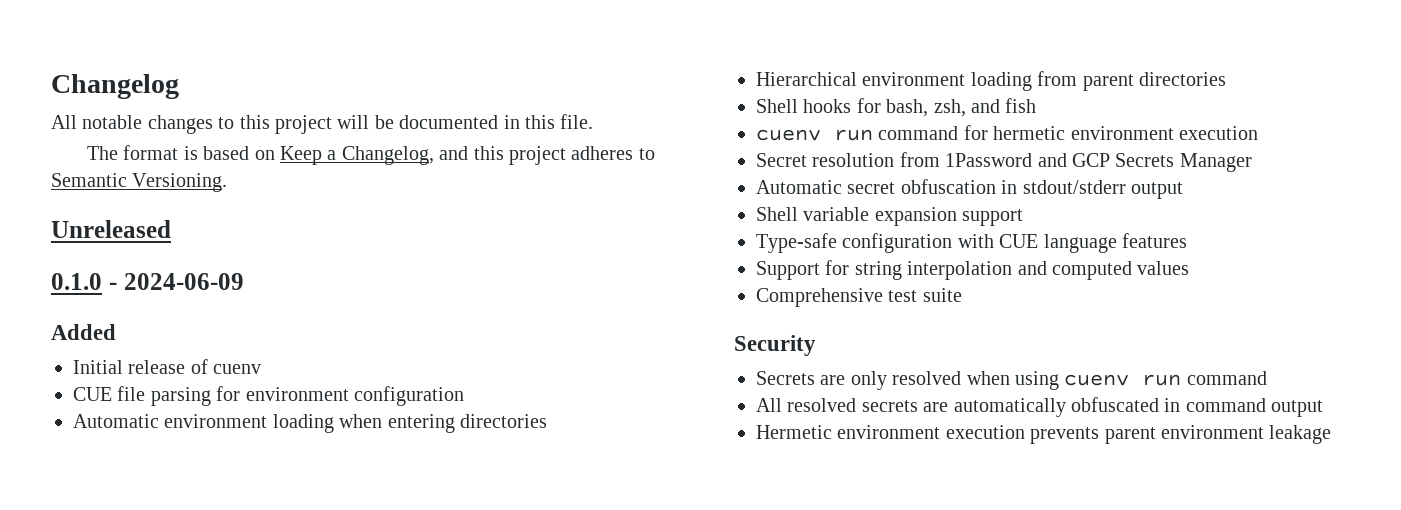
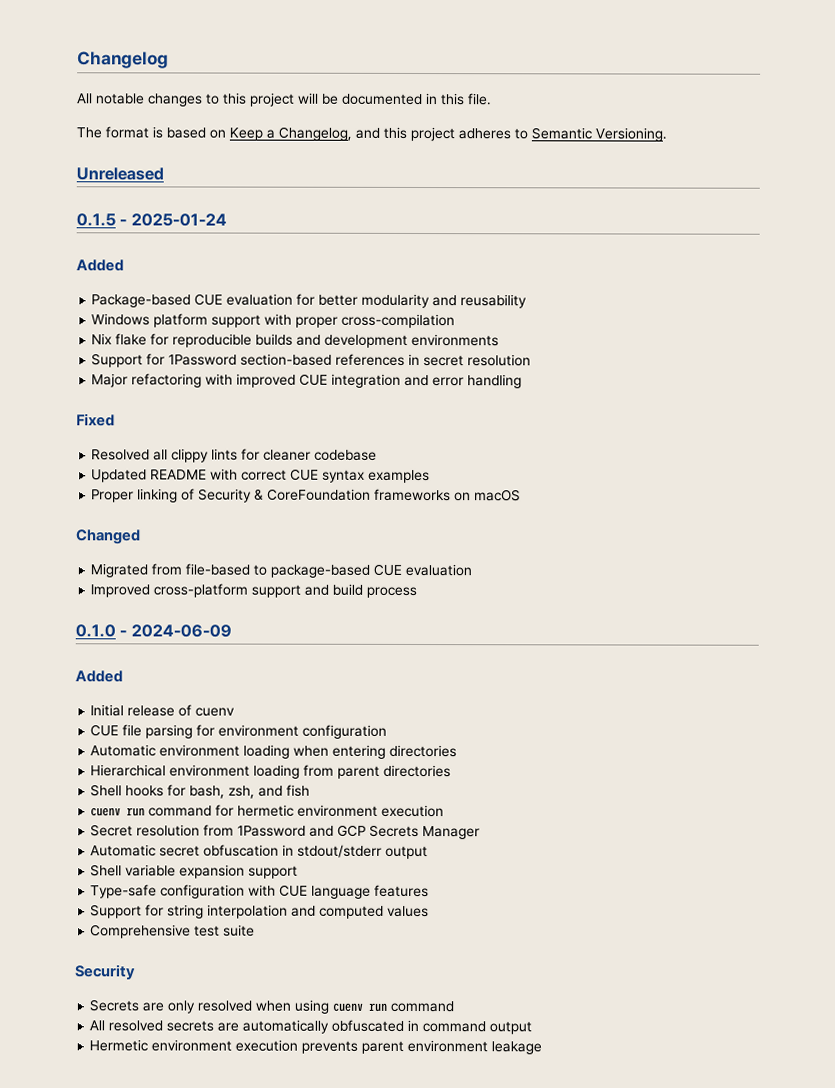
(171, 229) none -> [76,213,227,227] [76,259,124,272] [91,293,528,309] [91,313,456,329] [91,333,500,348] [91,353,532,368] [91,373,523,389] [76,413,115,427] [91,448,378,463] [91,468,431,484] [91,488,522,503] [75,529,141,545] [90,563,473,578] [90,583,418,599] // 0.1.5 - 2025-01-24 // Added // Package-based CUE evaluation for better modularity and reusability // Windows platform support with proper cross-compilation // Nix flake for reproducible builds and development environments // Support for 1Password section-based references in secret resolution // Major refactoring with improved CUE integration and error handling // Fixed // Resolved all clippy lints for cleaner codebase // Updated README with correct CUE syntax examples // Proper linking of Security & CoreFoundation frameworks on macOS // Changed // Migrated from file-based to package-based CUE evaluation // Improved cross-platform support and build process

